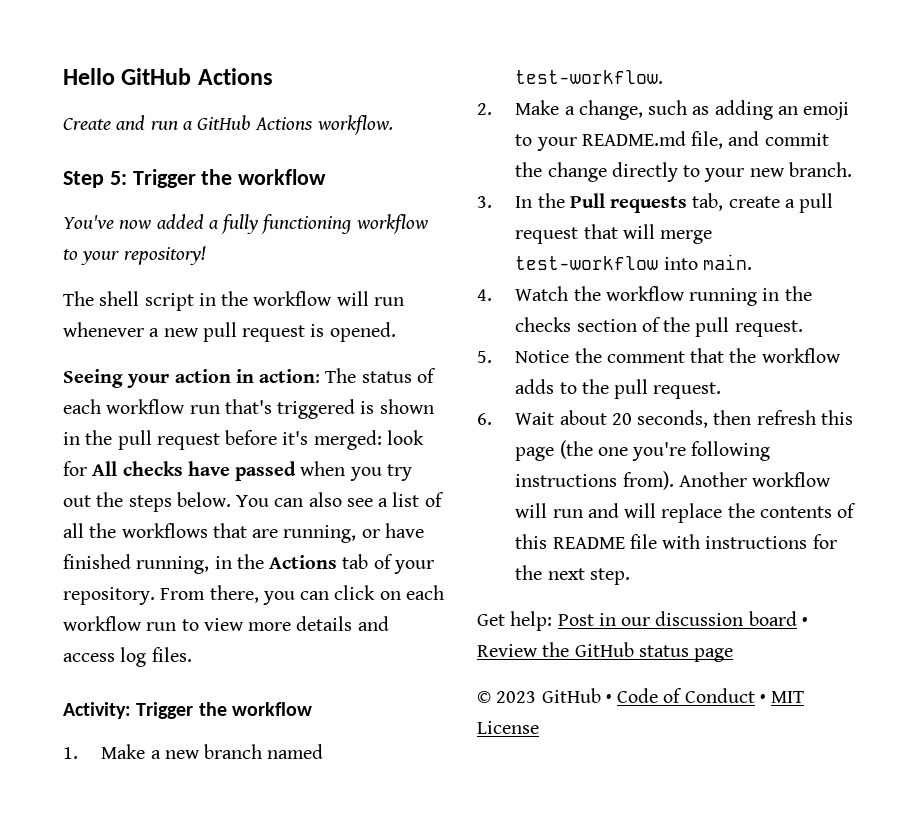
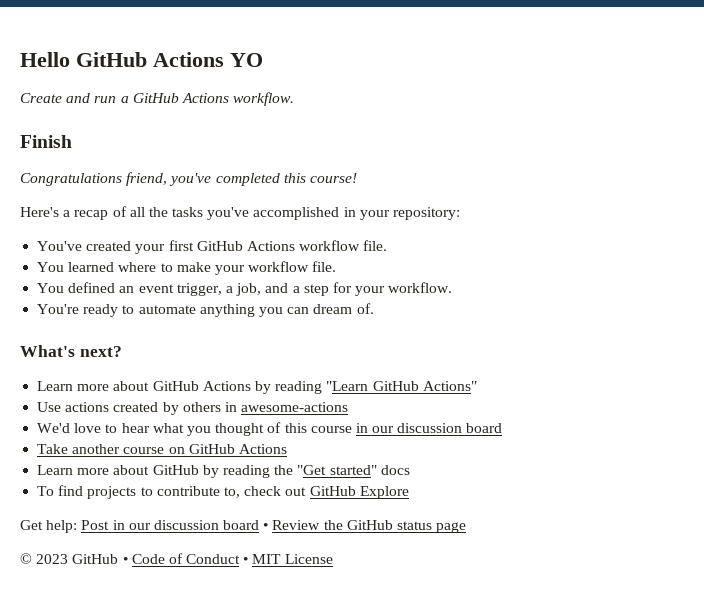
(273, 76) none -> [230,53,263,67] YO
[63,169,327,188] [63,214,428,234] [63,246,206,265] [63,291,404,311] [63,322,396,342] [63,368,436,388] [63,399,434,419] [63,430,424,450] [63,461,412,481] [63,492,444,512] [63,523,424,543] [63,554,434,574] [63,585,444,605] [63,616,389,631] [63,647,192,667] [63,702,313,719] [63,744,324,759] [515,70,664,84] [477,100,850,120] [515,131,829,151] [515,162,852,182] [477,193,834,213] [515,224,713,244] [515,254,752,270] [477,286,812,306] [515,317,803,337] [477,348,841,363] [515,379,722,399] [477,410,853,428] [515,440,771,461] [515,471,832,490] [515,503,857,523] [515,534,837,549] [515,565,630,585] Step 5: Trigger the workflow // You've now added a fully functioning workflow to your repository! // The shell script in the workflow will run whenever a new pull request is opened. // Seeing your action in action: The status of each workflow run that's triggered is shown in the pull request before it's merged: look for All checks have passed when you try out the steps below. You can also see a list of all the workflows that are running, or have finished running, in the Actions tab of your repository. From there, you can click on each workflow run to view more details and access log files. // Activity: Trigger the workflow // 1. Make a new branch named test-workflow. // 2. Make a change, such as adding an emoji to your README.md file, and commit the change directly to your new branch. // 3. In the Pull requests tab, create a pull request that will merge test-workflow into main. // 4. Watch the workflow running in the checks section of the pull request. // 5. Notice the comment that the workflow adds to the pull request. // 6. Wait about 20 seconds, then refresh this page (the one you're following instructions from). Another workflow will run and will replace the contents of this README file with instructions for the next step. -> [20,135,72,148] [20,172,357,186] [20,206,461,220] [37,240,388,254] [37,261,337,275] [37,282,453,296] [37,303,374,317] [20,345,122,357] [37,381,477,394] [37,402,349,415] [37,422,503,436] [37,444,287,454] [37,465,410,478] [37,485,409,499] Finish // Congratulations friend, you've completed this course! // Here's a recap of all the tasks you've accomplished in your repository: // You've created your first GitHub Actions workflow file. // You learned where to make your workflow file. // You defined an event trigger, a job, and a step for your workflow. // You're ready to automate anything you can dream of. // What's next? // Learn more about GitHub Actions by reading "Learn GitHub Actions" // Use actions created by others in awesome-actions // We'd love to hear what you thought of this course in our discussion board // Take another course on GitHub Actions // Learn more about GitHub by reading the "Get started" docs // To find projects to contribute to, check out GitHub Explore

